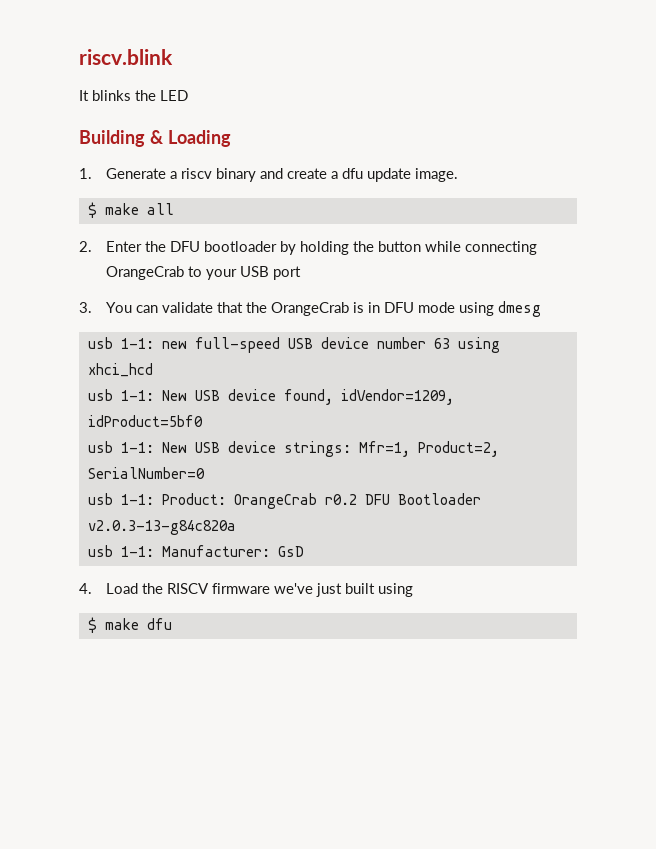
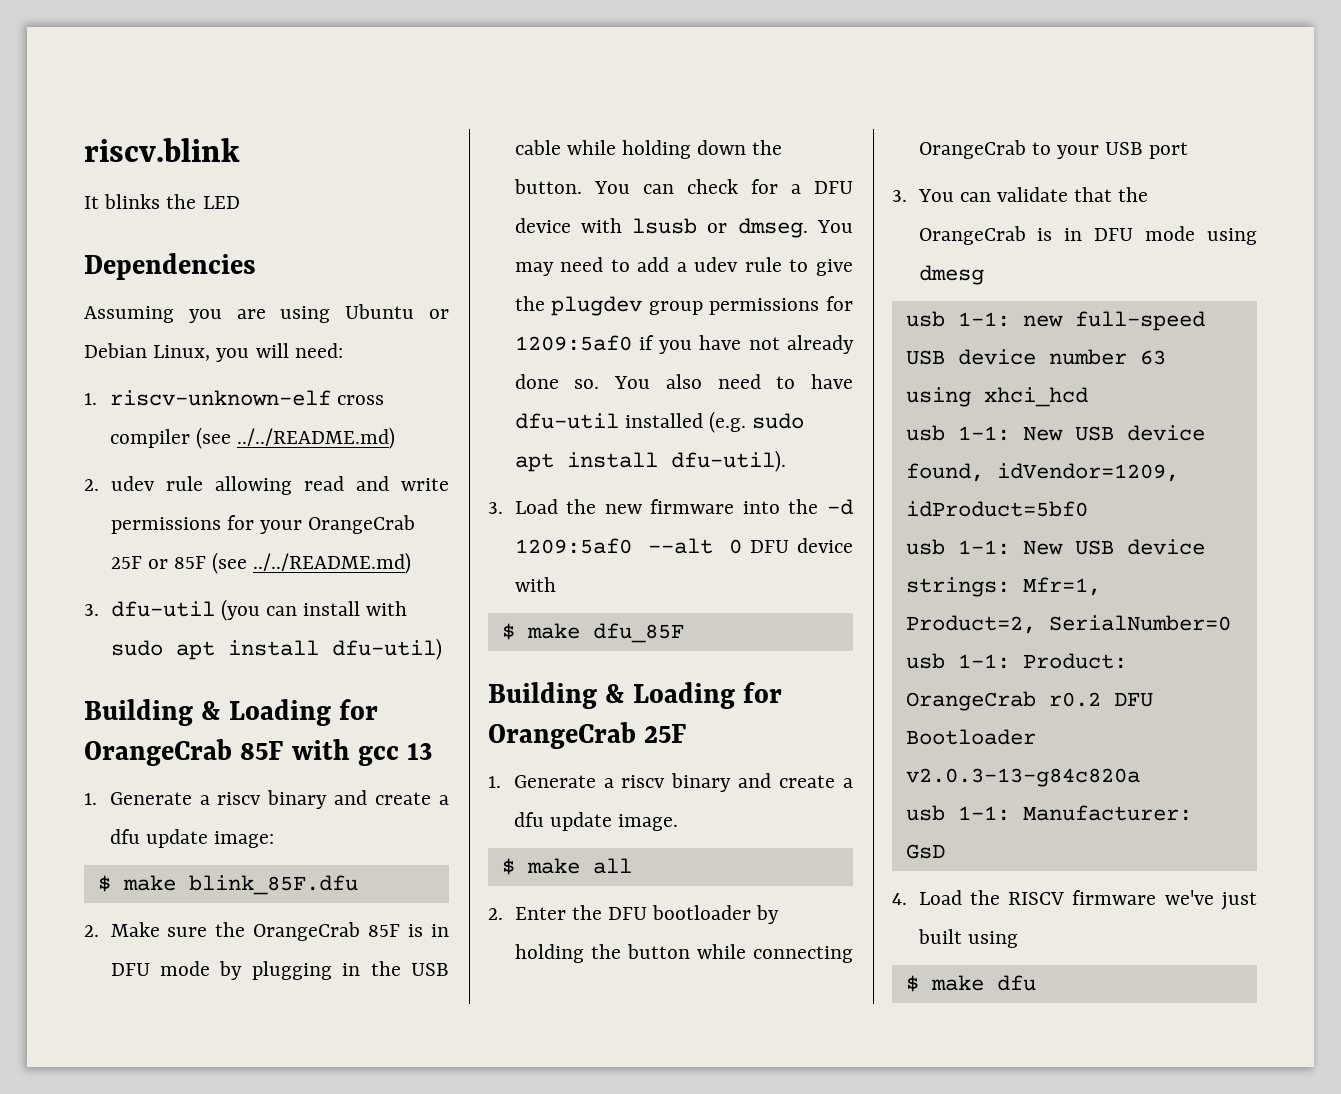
[79,130,231,147] Building & Loading -> [84,253,256,280] [84,304,450,323] [84,343,343,362] [84,390,384,406] [109,427,396,449] [84,476,449,495] [110,515,416,534] [110,552,412,574] [84,599,408,621] [110,638,442,660] [84,699,379,726] [84,739,433,766] [84,790,449,809] [109,829,275,848] [97,875,358,895] [84,922,450,941] [110,961,450,980] [514,140,783,159] [513,179,853,194] [514,218,853,238] [514,257,853,276] [514,296,853,316] [514,335,854,354] [514,374,853,389] [514,411,805,433] [514,450,786,472] [488,499,853,515] [514,538,853,554] [514,577,556,592] [501,623,684,643] [488,682,783,709] [488,722,687,749] Dependencies // Assuming you are using Ubuntu or Debian Linux, you will need: // 1. riscv-unknown-elf cross compiler (see ../../README.md) // 2. udev rule allowing read and write permissions for your OrangeCrab 25F or 85F (see ../../README.md) // 3. dfu-util (you can install with sudo apt install dfu-util) // Building & Loading for OrangeCrab 85F with gcc 13 // 1. Generate a riscv binary and create a dfu update image: // $ make blink_85F.dfu // 2. Make sure the OrangeCrab 85F is in DFU mode by plugging in the USB cable while holding down the button. You can check for a DFU device with lsusb or dmseg. You may need to add a udev rule to give the plugdev group permissions for 1209:5af0 if you have not already done so. You also need to have dfu-util installed (e.g. sudo apt install dfu-util). // 3. Load the new firmware into the -d 1209:5af0 --alt 0 DFU device with // $ make dfu_85F // Building & Loading for OrangeCrab 25F

